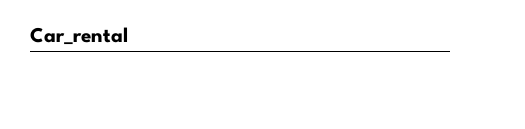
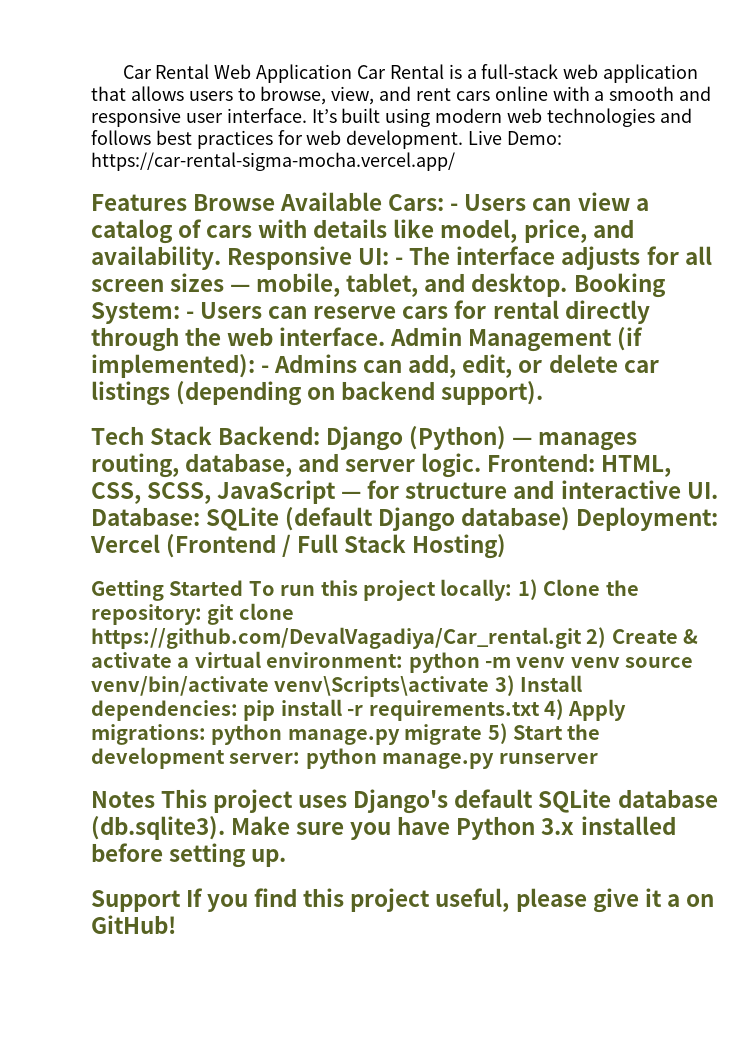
[30,27,128,45] Car_rental -> [122,64,699,83] [91,86,712,105] [91,108,692,127] [91,130,563,149] [91,152,455,171] [91,192,649,211] [91,219,634,244] [91,246,712,270] [91,273,666,298] [91,300,650,324] [91,327,644,352] [91,354,659,378] [91,381,544,406] [91,426,638,451] [91,453,672,478] [91,480,718,504] [91,507,719,532] [90,534,507,559] [91,579,639,601] [91,603,294,625] [91,627,699,649] [91,651,694,673] [91,675,583,697] [91,699,627,721] [91,723,601,745] [91,747,598,769] [91,789,718,814] [91,816,676,840] [91,843,287,868] [91,888,714,913] [91,915,176,934] Car Rental Web Application Car Rental is a full-stack web application that allows users to browse, view, and rent cars online with a smooth and responsive user interface. It’s built using modern web technologies and follows best practices for web development. Live Demo: https://car-rental-sigma-mocha.vercel.app/ // Features Browse Available Cars: - Users can view a catalog of cars with details like model, price, and availability. Responsive UI: - The interface adjusts for all screen sizes — mobile, tablet, and desktop. Booking System: - Users can reserve cars for rental directly through the web interface. Admin Management (if implemented): - Admins can add, edit, or delete car listings (depending on backend support). // Tech Stack Backend: Django (Python) — manages routing, database, and server logic. Frontend: HTML, CSS, SCSS, JavaScript — for structure and interactive UI. Database: SQLite (default Django database) Deployment: Vercel (Frontend / Full Stack Hosting) // Getting Started To run this project locally: 1) Clone the repository: git clone https://github.com/DevalVagadiya/Car_rental.git 2) Create & activate a virtual environment: python -m venv venv source venv/bin/activate venv\Scripts\activate 3) Install dependencies: pip install -r requirements.txt 4) Apply migrations: python manage.py migrate 5) Start the development server: python manage.py runserver // Notes This project uses Django's default SQLite database (db.sqlite3). Make sure you have Python 3.x installed before setting up. // Support If you find this project useful, please give it a on GitHub!

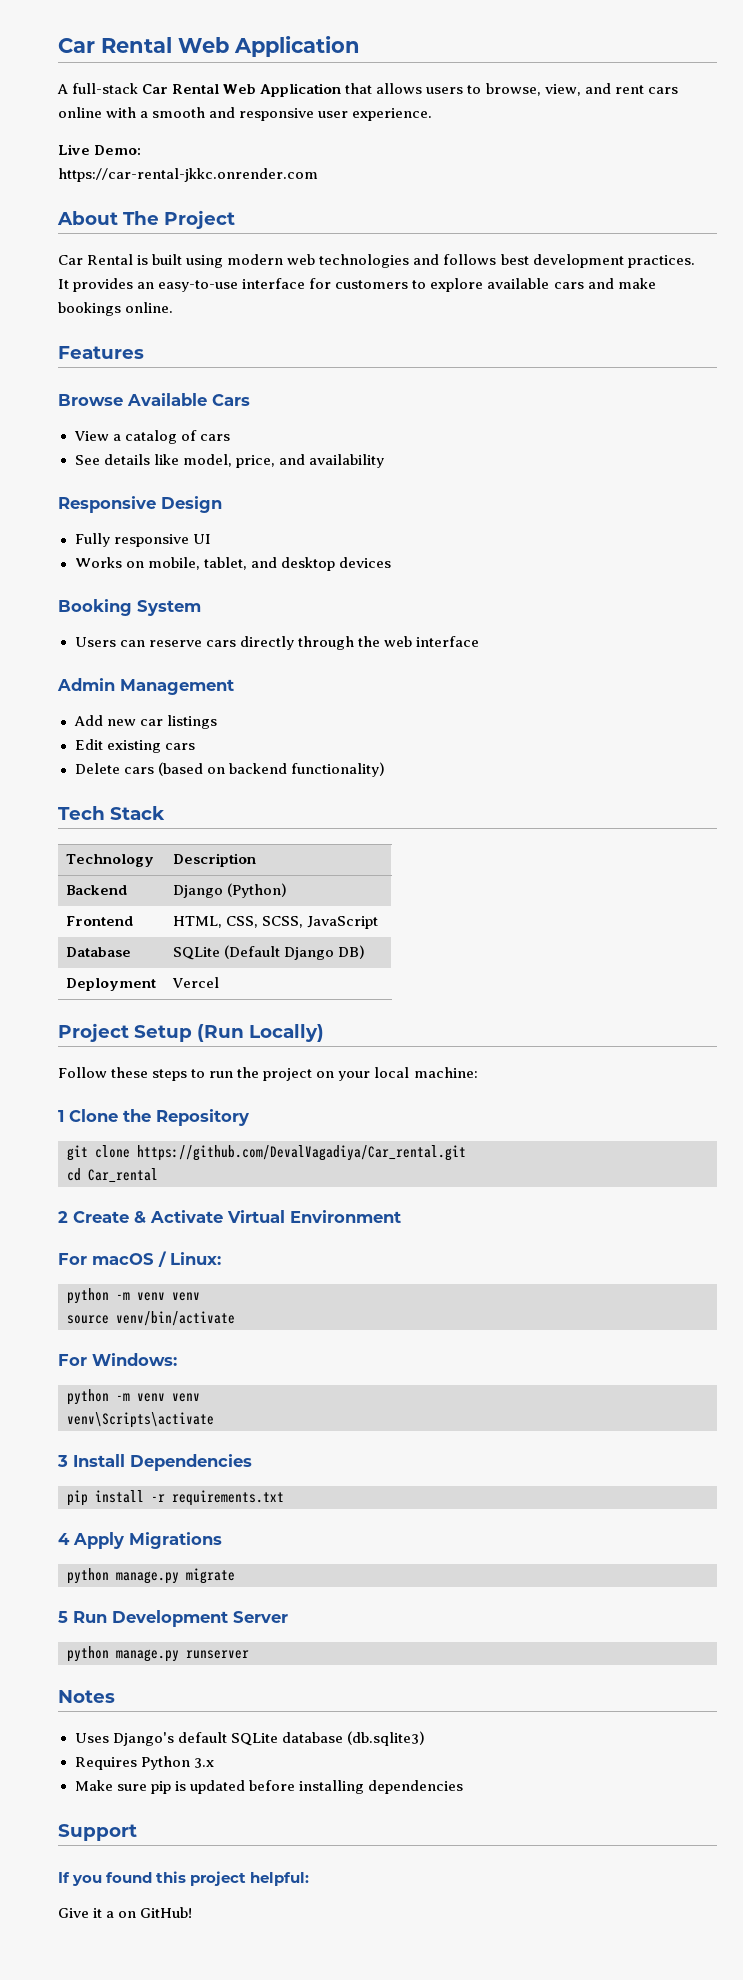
[122,64,699,83] Car Rental Web Application Car Rental is a full-stack web application -> [58,36,360,57] [57,83,342,97] Car Rental Web Application // A full-stack Car Rental Web Application
[226,108,337,123] interface. It’s -> [352,108,433,121] [58,144,142,155] [58,168,318,182] [57,210,235,229] [58,254,149,265] experience. // Live Demo: // https://car-rental-jkkc.onrender.com // About The Project // Car Rental is
[196,130,563,149] [91,152,455,171] practices for web development. Live Demo: https://car-rental-sigma-mocha.vercel.app/ -> [532,254,695,268] [58,278,656,292] [58,302,174,316] development practices. // It provides an easy-to-use interface for customers to explore available cars and make bookings online.
(187, 202) none -> (144, 352) //
[388,192,630,211] Cars: - Users can view -> [212,394,250,406] [73,431,109,441] Cars // View
[258,219,308,238] with -> [74,455,100,465] // See
[91,246,712,270] [91,273,666,298] [91,302,195,324] availability. Responsive UI: - The interface adjusts for all screen sizes — mobile, tablet, and desktop. Booking System: - -> [308,454,384,468] [58,496,222,513] [74,533,211,547] [74,557,391,571] [58,599,201,616] availability // Responsive Design // Fully responsive UI // Works on mobile, tablet, and desktop devices // Booking System //
[454,300,559,319] for rental -> (236, 643) none
[279,327,386,346] interface. -> [415,636,479,647] interface //
[617,327,644,351] [91,354,659,378] [91,381,303,406] (if implemented): - Admins can add, edit, or delete car listings (depending -> [73,715,217,729] [74,739,195,753] [74,762,203,776] // Add new car listings // Edit existing cars // Delete cars (based
[441,381,544,405] support). -> [290,762,385,777] functionality)
[218,426,321,445] Backend: -> [66,854,155,867] [173,853,257,867] [66,885,128,895] // Technology | Description // Backend |
[512,432,638,451] [91,453,672,478] [91,480,718,504] [91,507,719,532] [90,534,507,559] [91,579,538,601] — manages routing, database, and server logic. Frontend: HTML, CSS, SCSS, JavaScript — for structure and interactive UI. Database: SQLite (default Django database) Deployment: Vercel (Frontend / Full Stack Hosting) // Getting Started To run this project locally: 1) -> [66,916,134,926] [173,916,379,929] [66,947,132,957] [173,945,366,960] [66,978,157,991] [172,977,220,988] [58,1023,324,1042] [58,1067,478,1081] [58,1110,64,1122] // Frontend | HTML, CSS, SCSS, JavaScript // Database | SQLite (Default Django DB) // Deployment | Vercel // Project Setup (Run Locally) // Follow these steps to run the project on your local machine: // 1
[91,604,202,625] repository: -> [156,1109,249,1126] Repository //
[586,627,699,648] [91,651,620,673] 2) Create & activate a virtual environment: python -m venv venv -> [67,1168,158,1183] [58,1210,401,1223] [58,1251,221,1267] [67,1288,200,1304] // cd Car_rental // 2 Create & Activate Virtual Environment // For macOS / Linux: // python -m venv venv //
[274,675,583,697] [91,700,238,721] venv\Scripts\activate 3) Install dependencies: -> [58,1353,177,1366] [67,1389,200,1405] [67,1412,214,1428] [57,1454,252,1471] // For Windows: // python -m venv venv // venv\Scripts\activate // 3 Install Dependencies //
[544,699,627,721] [91,724,206,745] 4) Apply migrations: -> [58,1532,222,1549] // 4 Apply Migrations //
[487,723,601,744] [91,747,301,769] 5) Start the development server: -> [58,1610,288,1627] // 5 Run Development Server //
[161,789,348,813] This project uses -> [74,1733,109,1743] // Uses
[91,816,676,840] [91,843,287,868] (db.sqlite3). Make sure you have Python 3.x installed before setting up. -> [346,1731,425,1746] [74,1756,214,1770] [74,1780,463,1794] (db.sqlite3) // Requires Python 3.x // Make sure pip is updated before installing dependencies
(181, 901) none -> (137, 1832) //
[254,888,639,913] find this project useful, please give -> [106,1871,310,1886] [58,1908,89,1918] found this project helpful: // Give

